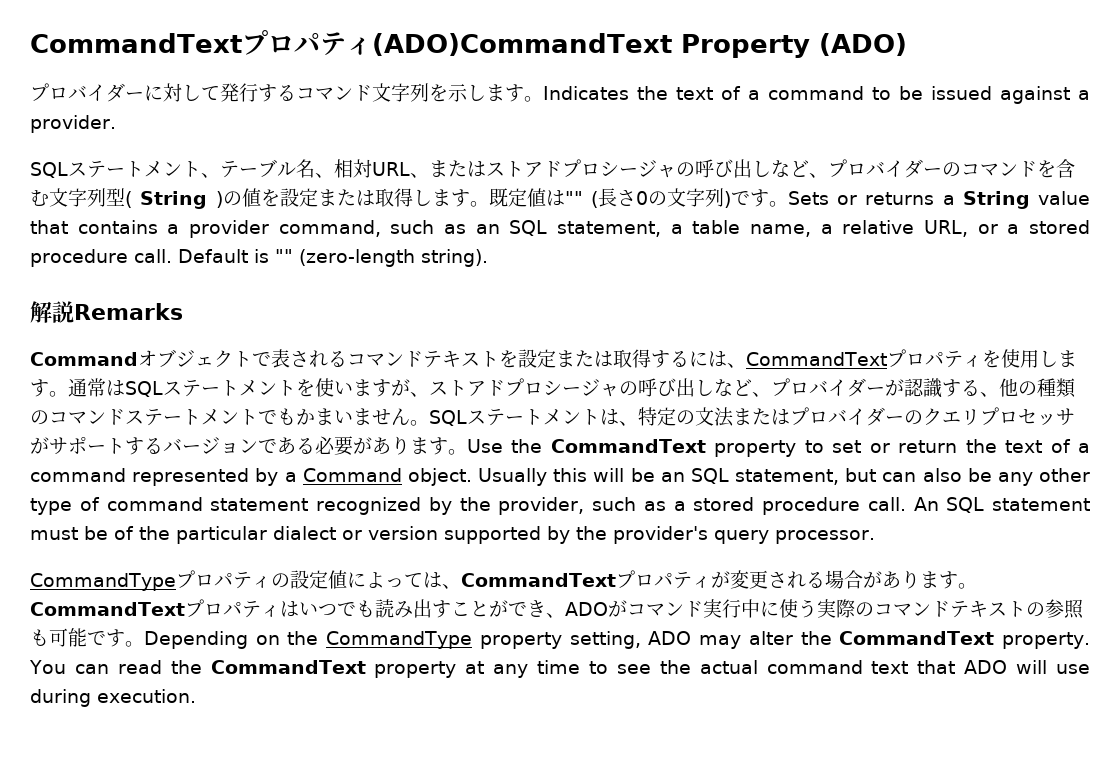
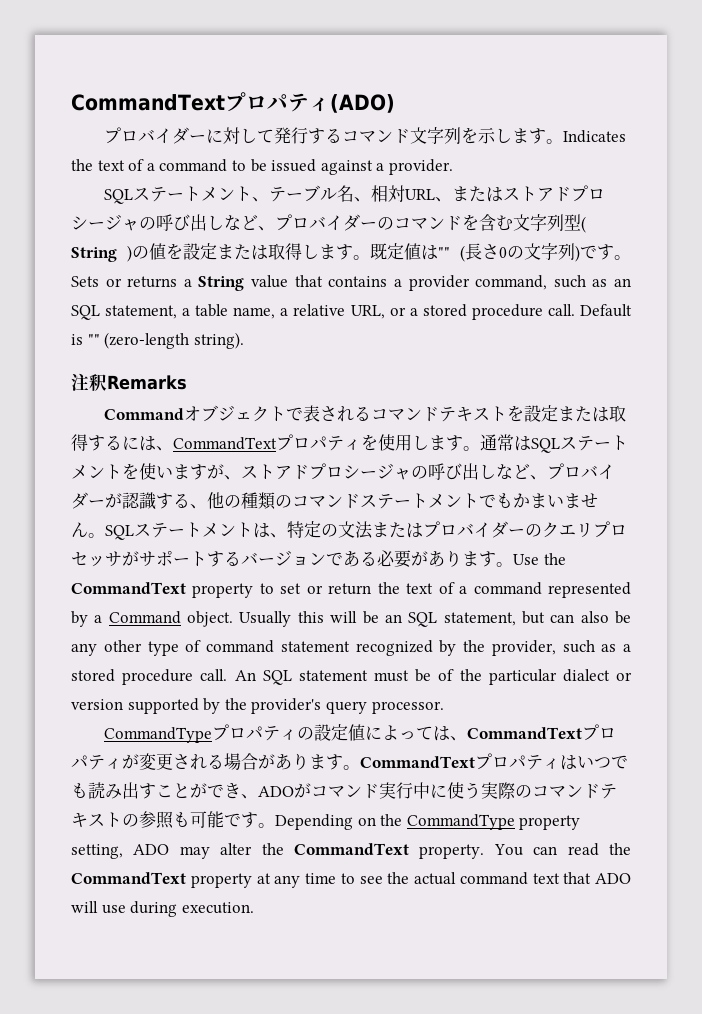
[30,30,810,58] CommandTextプロパティ(ADO)CommandText Property -> [71,92,330,112] CommandTextプロパティ
[30,301,74,323] 解説 -> [71,373,107,391] 注釈

